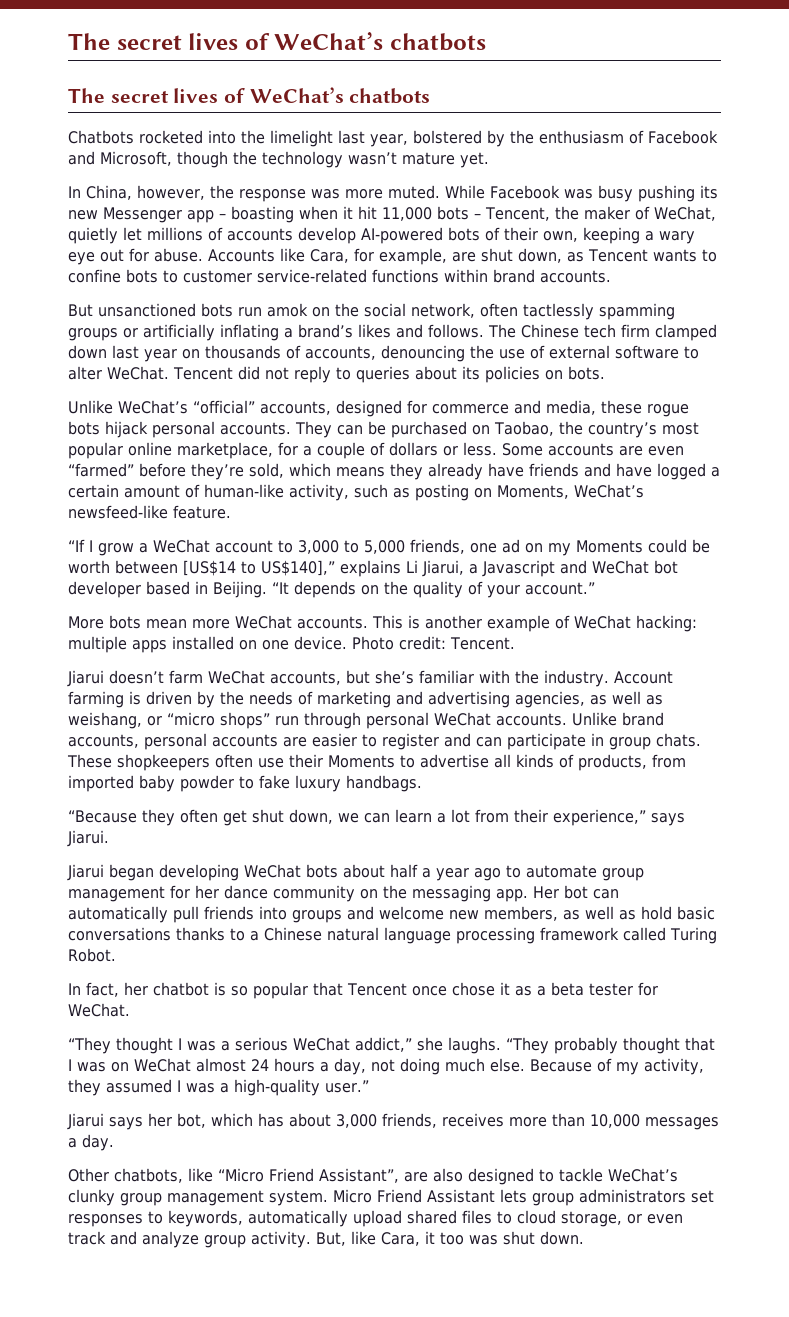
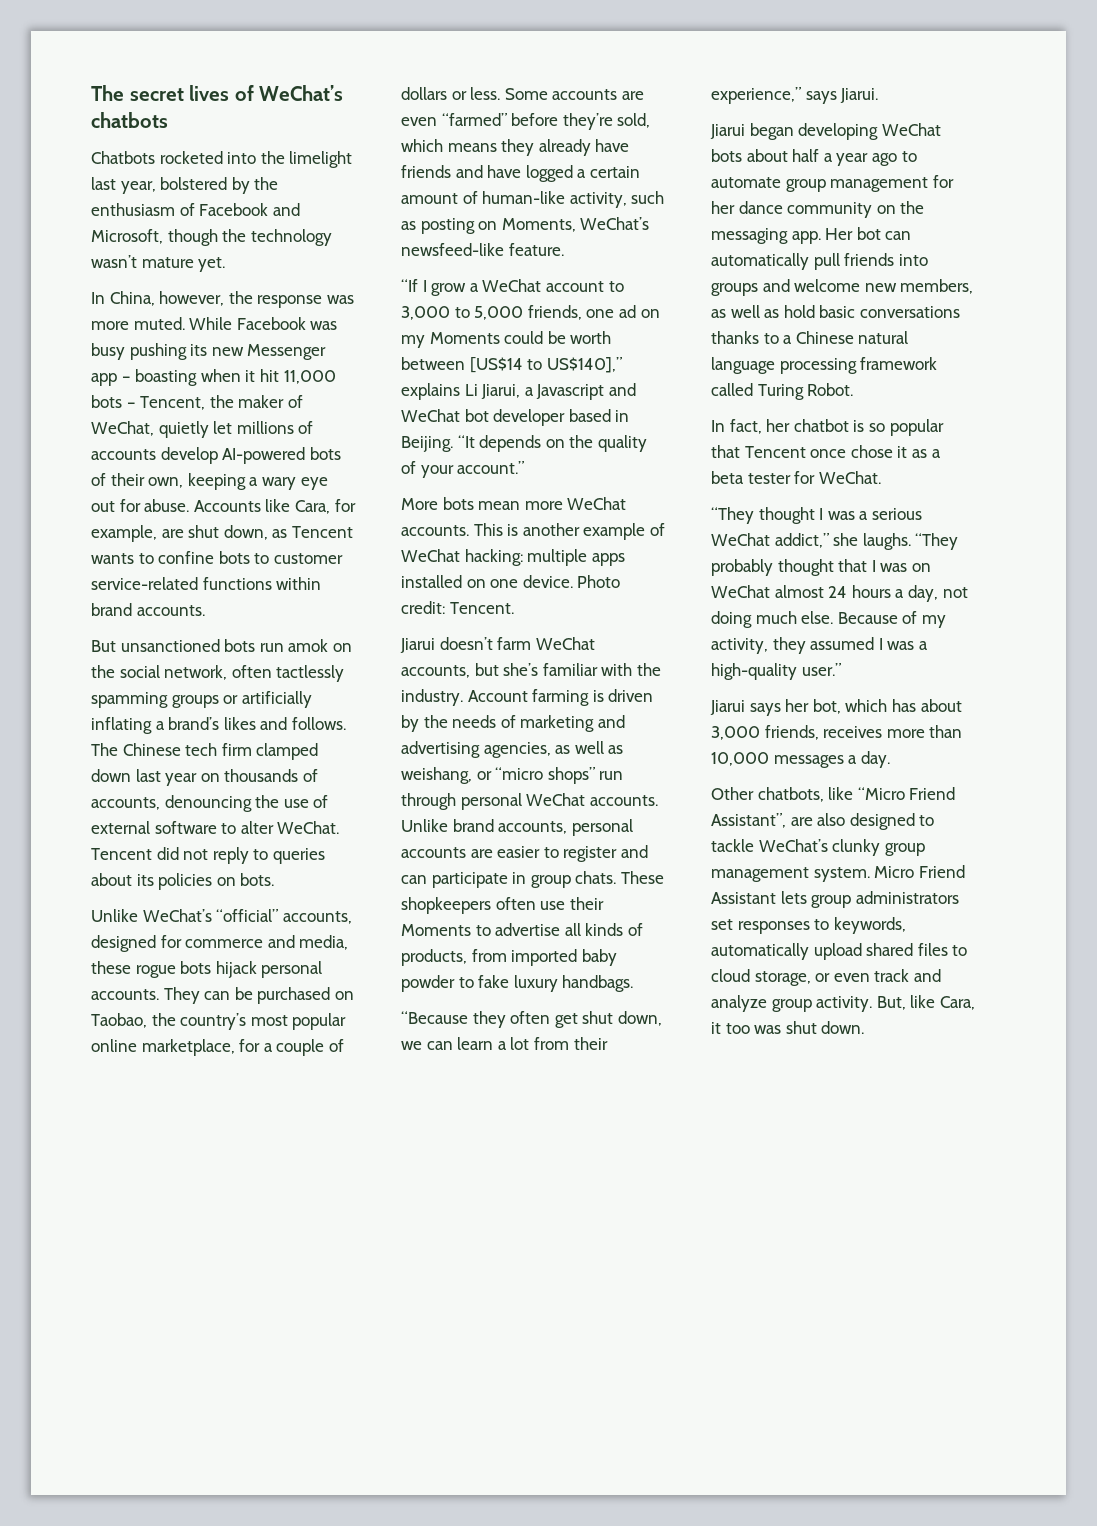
[68,32,487,51] [68,87,431,104] The secret lives of WeChat’s chatbots // The secret lives of WeChat’s chatbots -> [91,85,344,101] [91,112,168,128] The secret lives of WeChat’s chatbots

